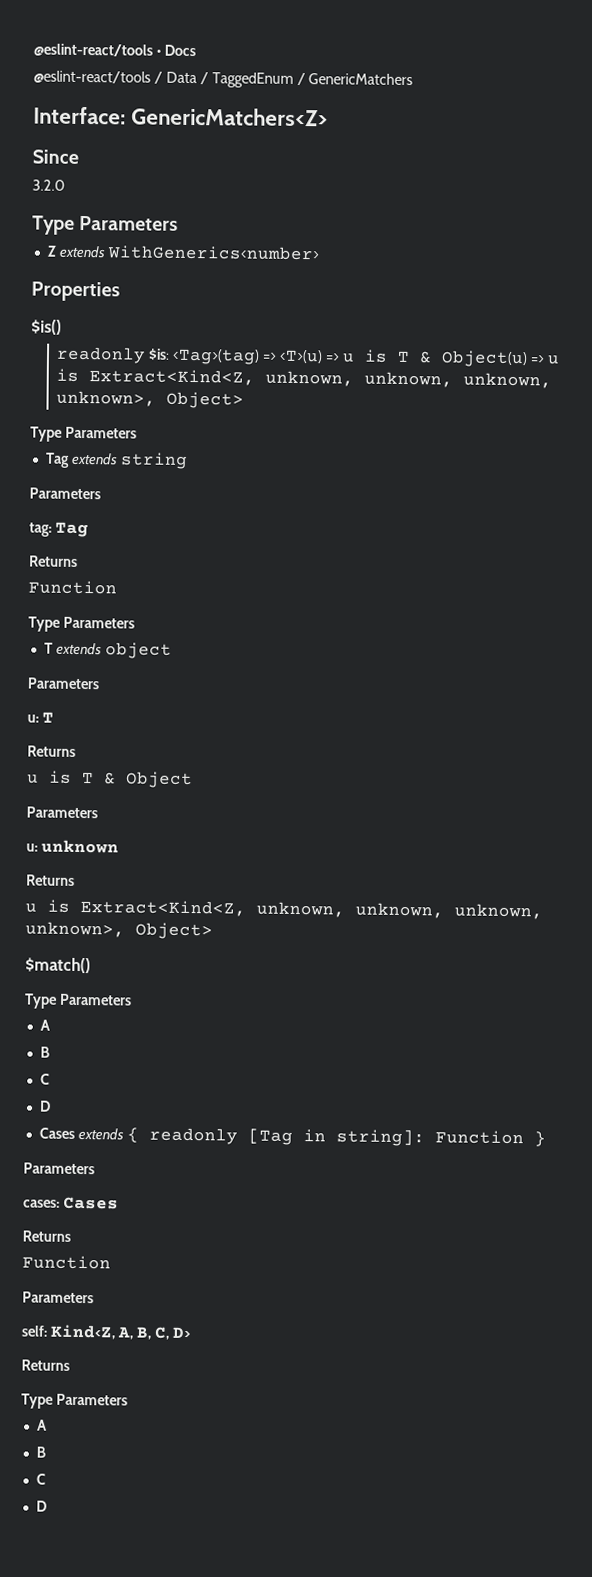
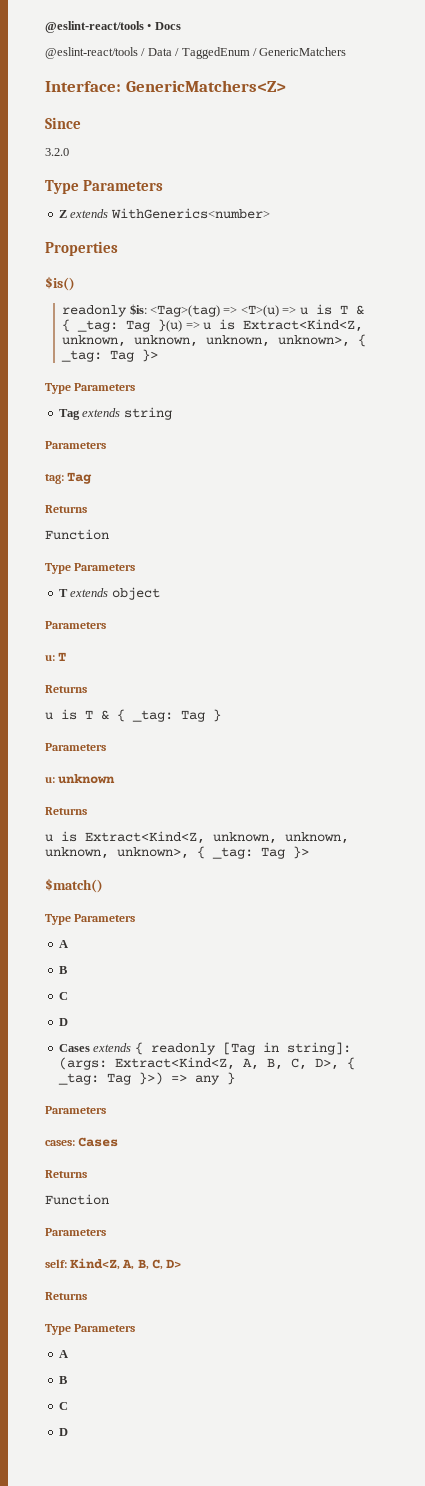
[440,350,528,368] Object(u) -> [62,319,183,332] { _tag: Tag }(u)
[166,391,245,409] Object> -> [358,334,367,347] [61,349,159,362] { _tag: Tag }>
[126,771,193,789] Object -> [117,709,221,722] { _tag: Tag }
[135,922,213,940] Object> -> [197,846,309,859] { _tag: Tag }>
[434,1130,524,1145] Function -> [58,1057,355,1070] [57,1072,220,1085] (args: Extract<Kind<Z, A, B, C, D>, { _tag: Tag }>) => any

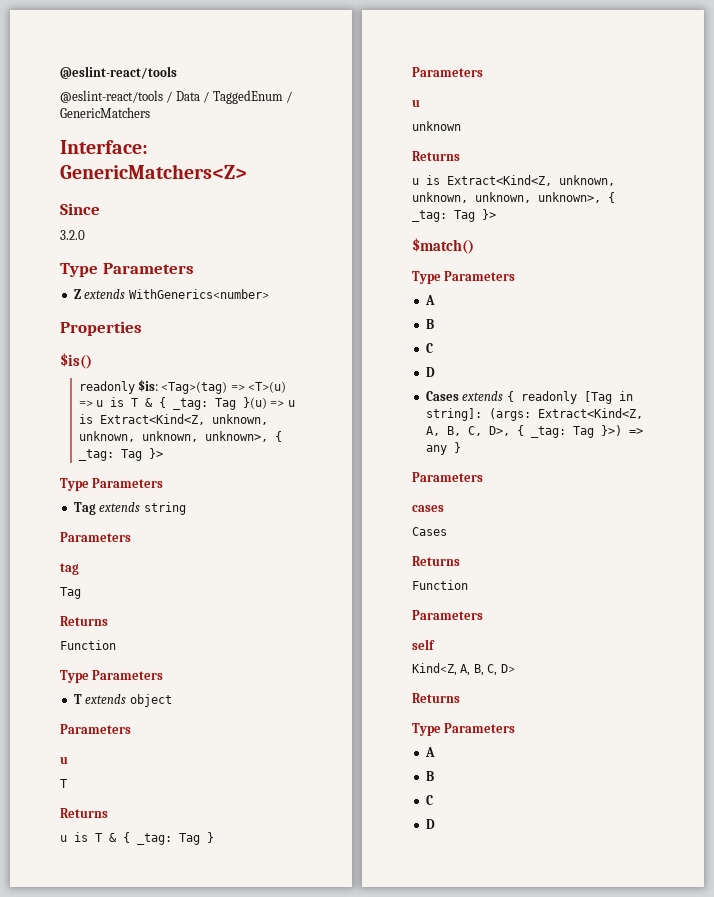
[45,21,181,33] @eslint-react/tools • Docs -> [60,66,177,79] @eslint-react/tools
[45,474,64,484] tag: -> [60,563,79,575] tag //
[45,655,55,661] u: -> [60,756,68,764] u //
[45,777,55,783] u: -> [412,99,420,107] u //
[45,1140,75,1146] cases: -> [412,505,444,512] cases //
[45,1259,67,1268] self: -> [412,639,435,650] self //

